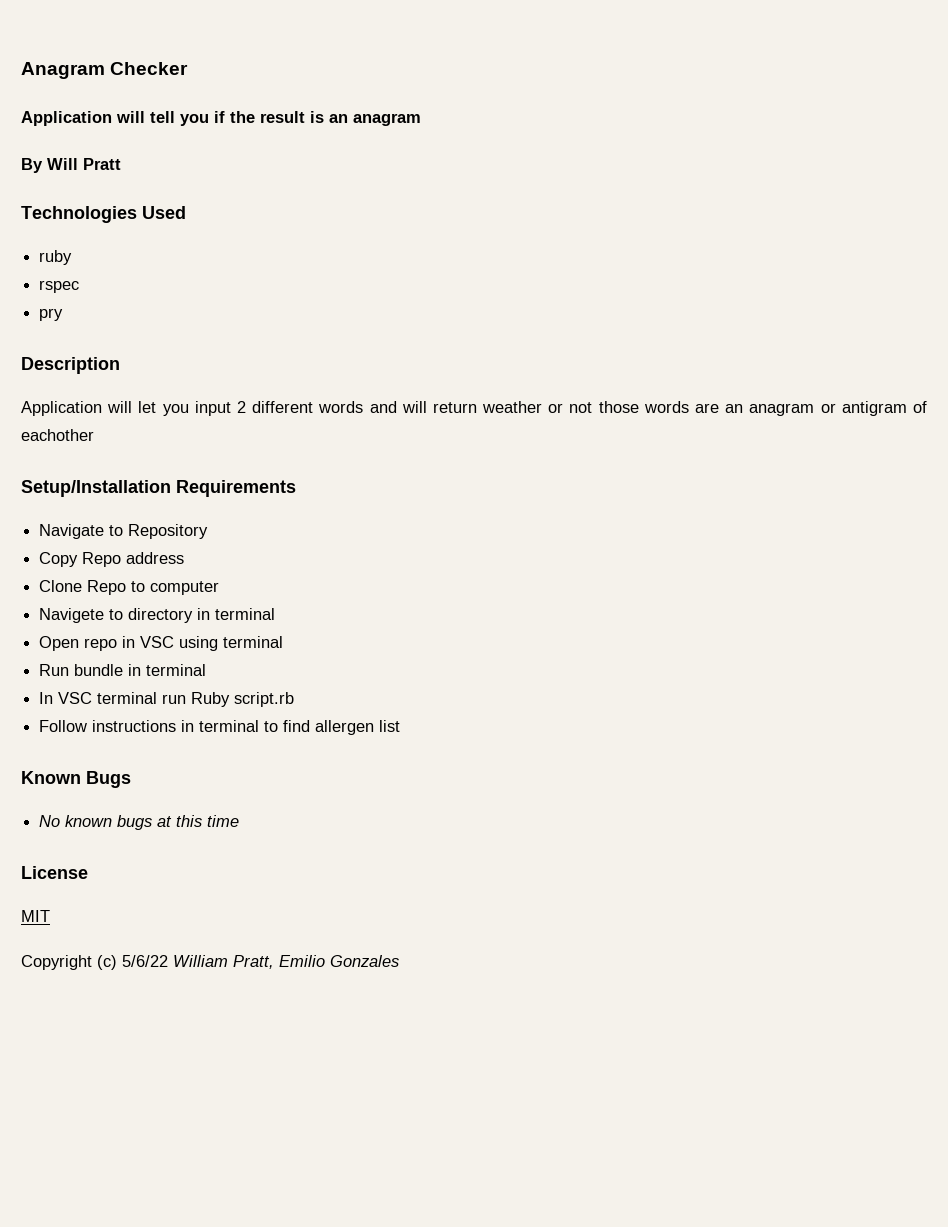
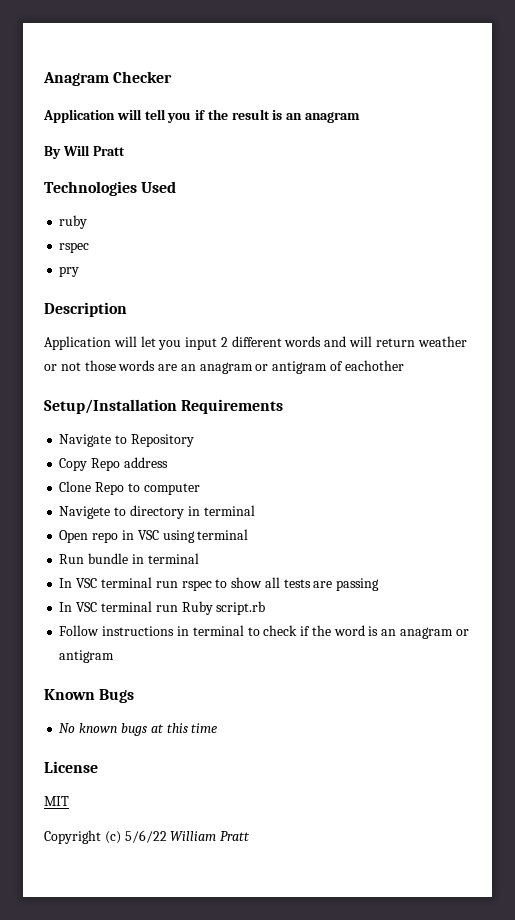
(207, 670) none -> [59,577,380,591] // In VSC terminal run rspec to show all tests are passing
[283,720,401,735] find allergen list -> [263,625,469,639] [59,650,115,663] check if the word is an anagram or antigram
[233,955,399,969] Pratt, Emilio Gonzales -> [220,831,251,841] Pratt

